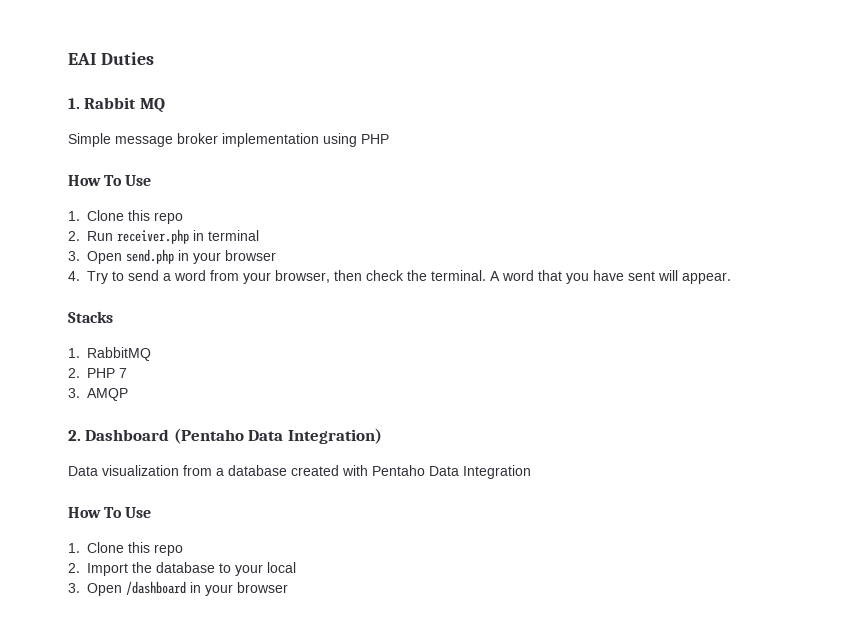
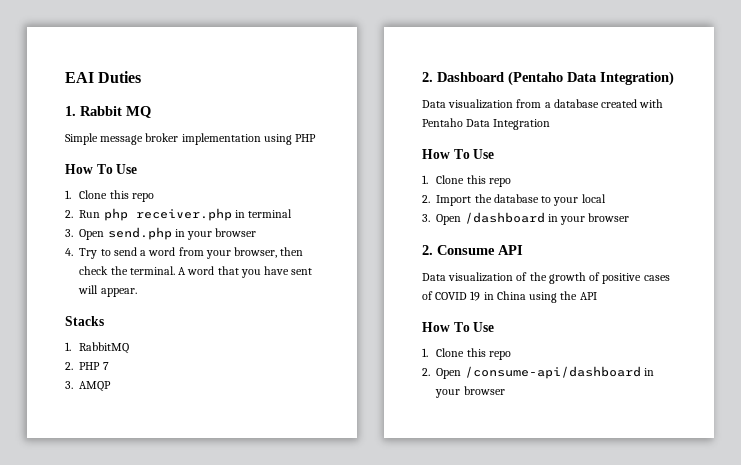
(113, 236) none -> [103,208,128,221] php
(288, 587) none -> [422,245,523,255] [422,272,670,284] [422,291,597,303] [422,322,495,332] [422,348,511,360] [422,366,654,379] [435,386,505,398] // 2. Consume API // Data visualization of the growth of positive cases of COVID 19 in China using the API // How To Use // 1. Clone this repo // 2. Open /consume-api/dashboard in your browser

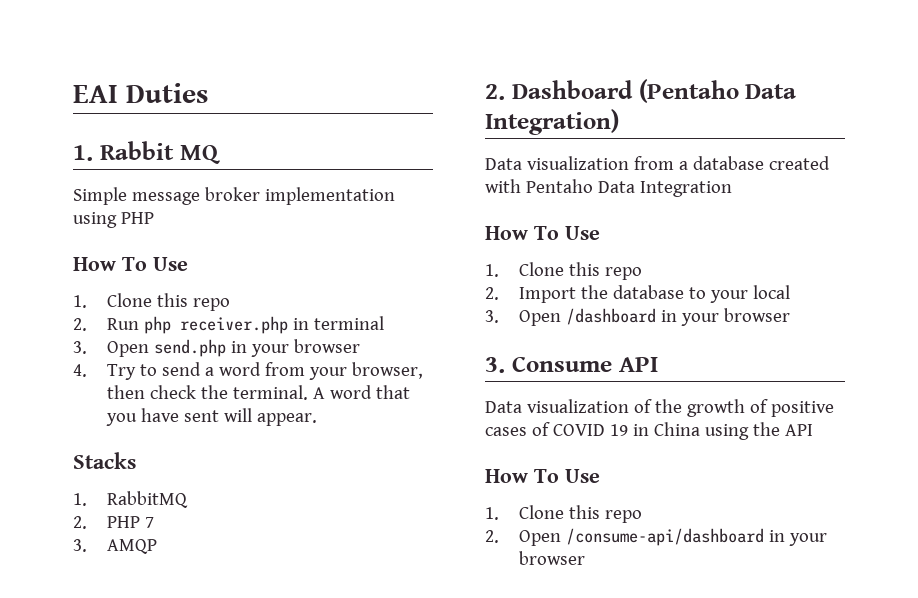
[422,245,433,255] 2. -> [485,357,505,373] 3.

